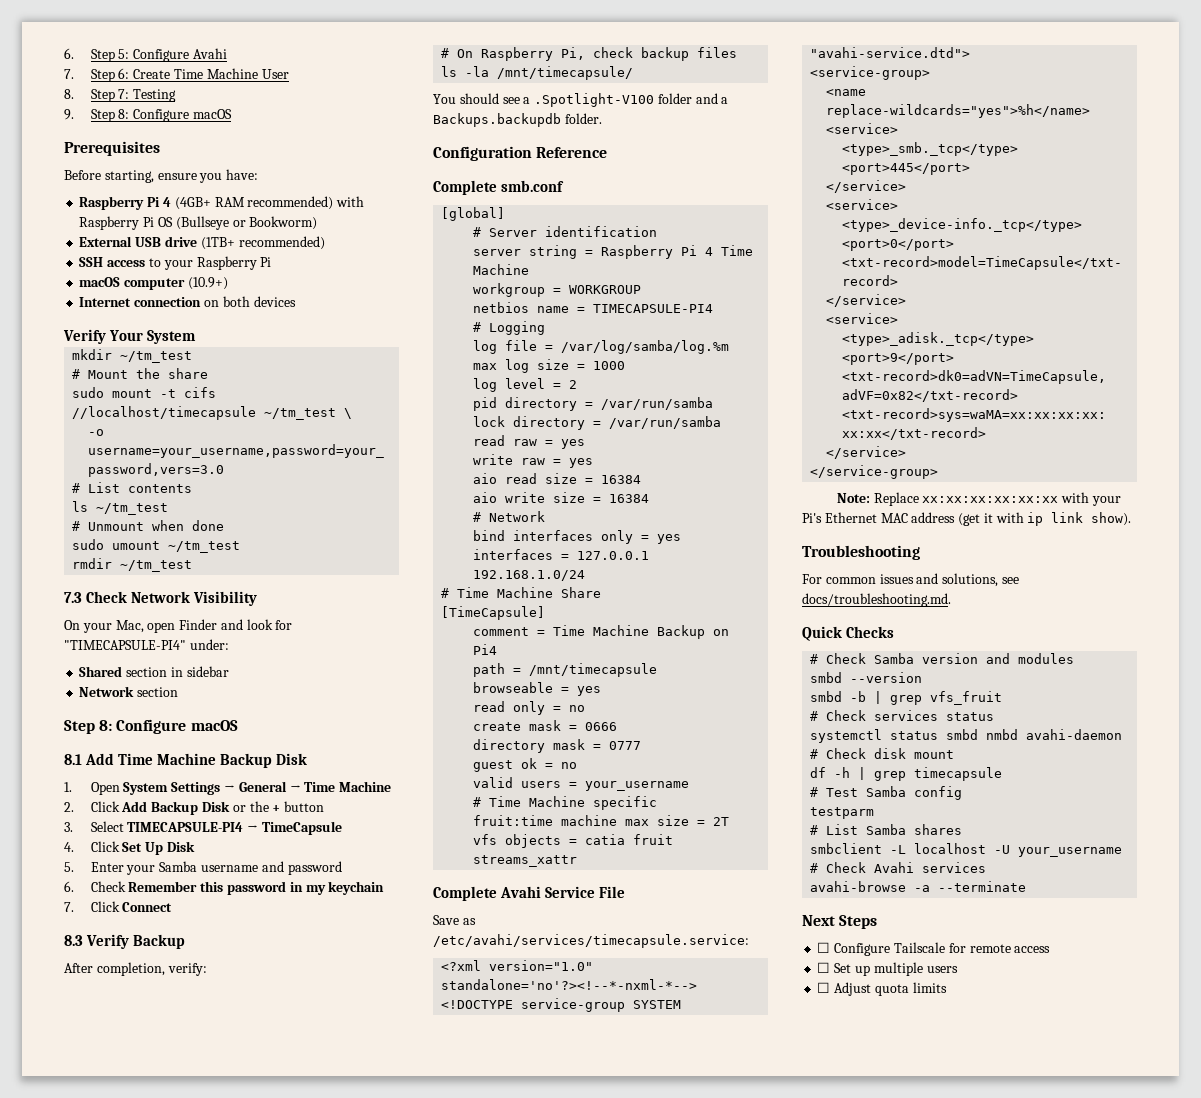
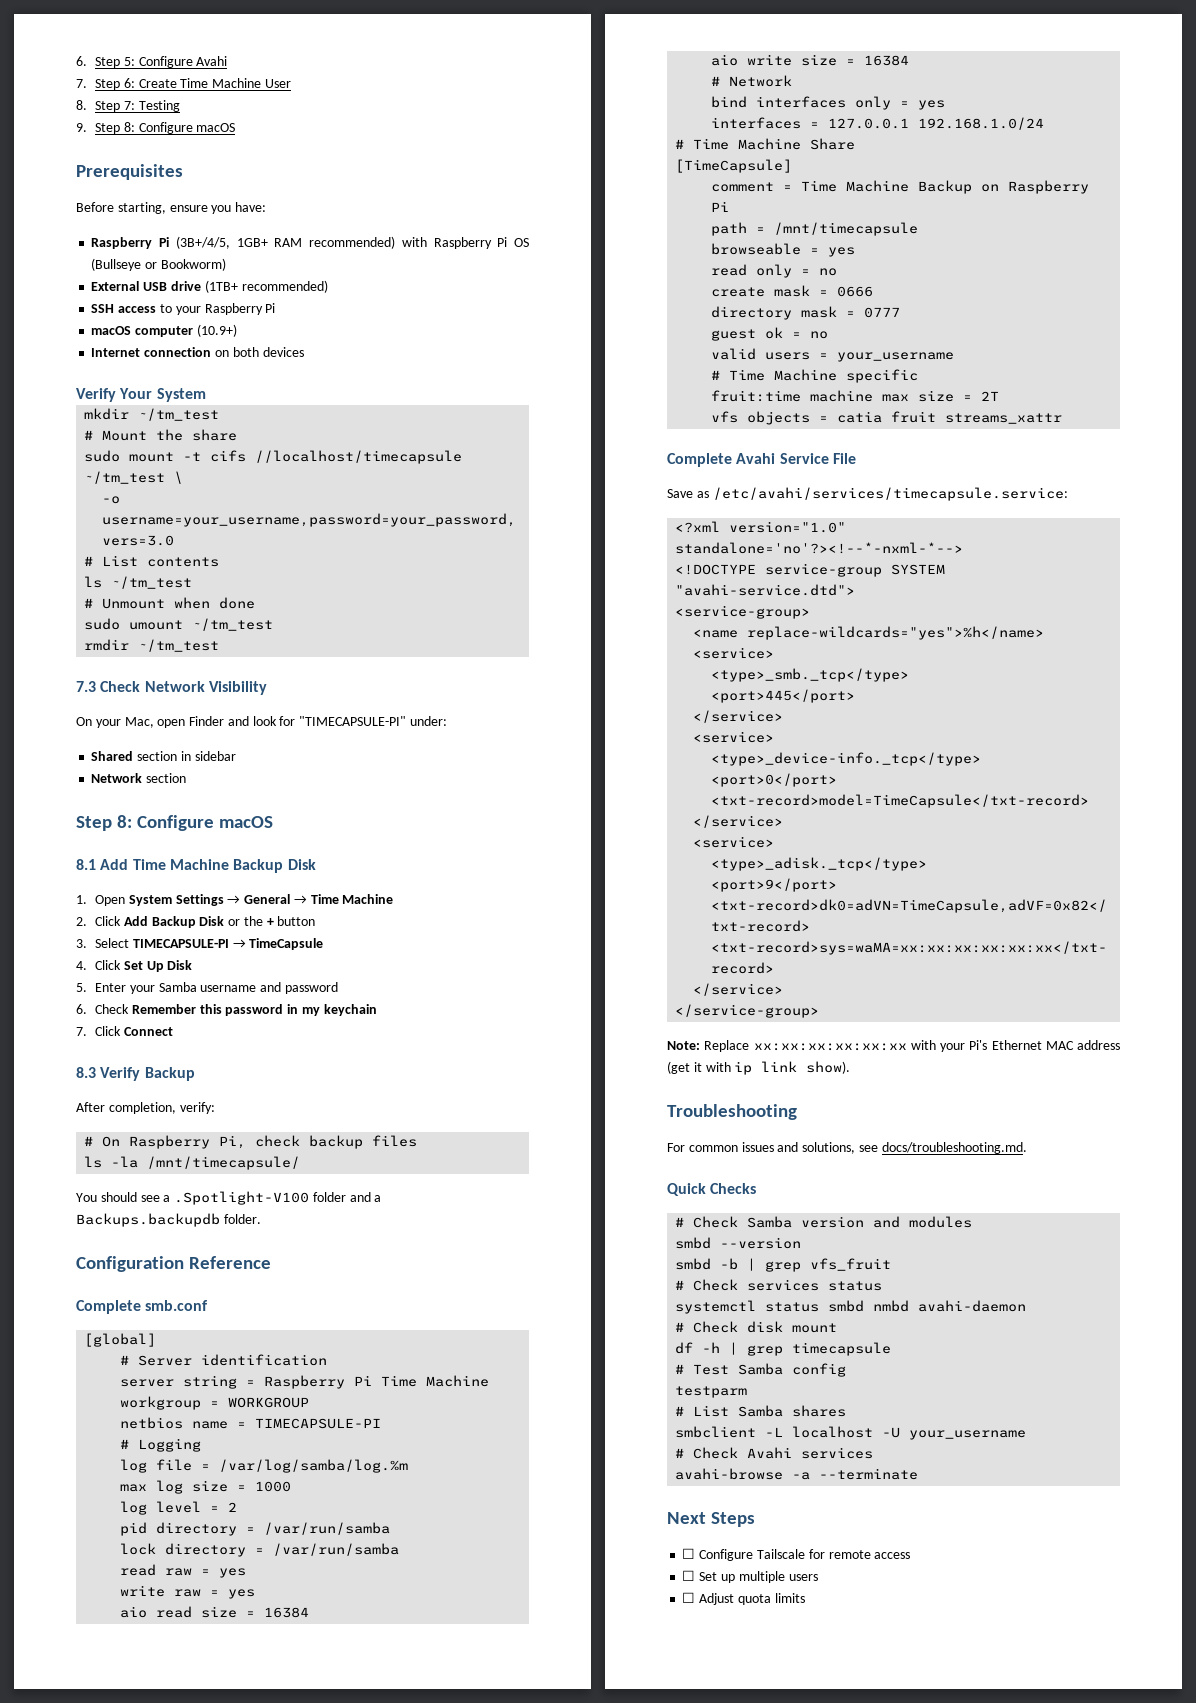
[162,197,211,210] 4 (4GB+ -> [175,236,268,249] (3B+/4/5, 1GB+
[64,640,186,650] "TIMECAPSULE-PI4" -> [299,716,407,726] "TIMECAPSULE-PI"
[127,822,244,832] TIMECAPSULE-PI4 -> [132,939,229,948] TIMECAPSULE-PI
[705,247,714,256] 4 -> (373, 1380) none
[593,304,714,313] TIMECAPSULE-PI4 -> [255,1418,382,1429] TIMECAPSULE-PI
[473,644,498,655] Pi4 -> [1008,180,1090,194] [711,201,730,212] Raspberry Pi

